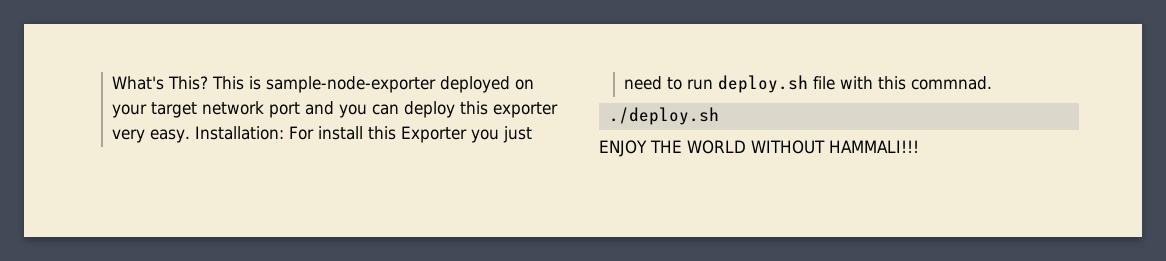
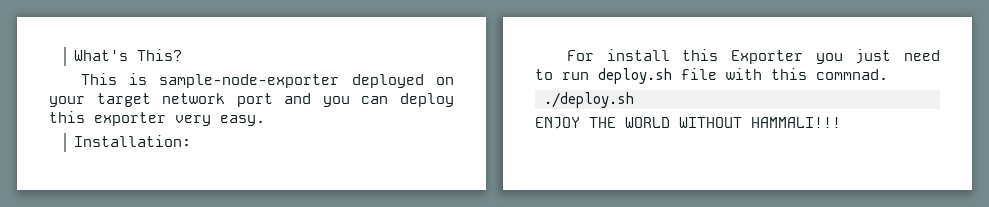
(209, 83) none -> (183, 55) //
(191, 136) none -> (265, 120) //
(285, 133) none -> (192, 141) //

